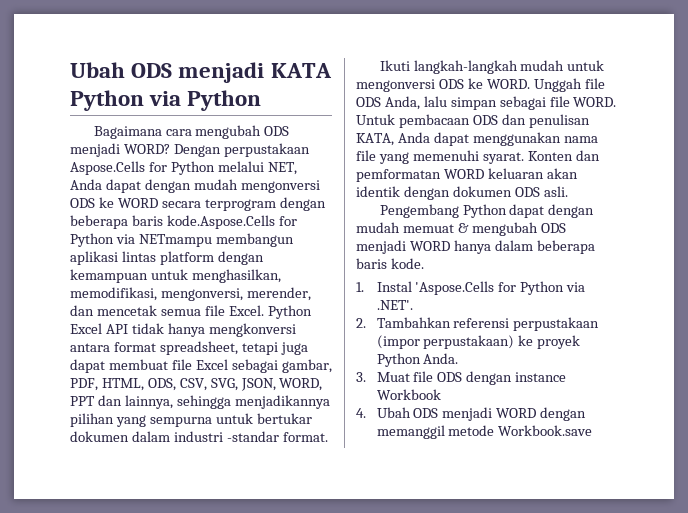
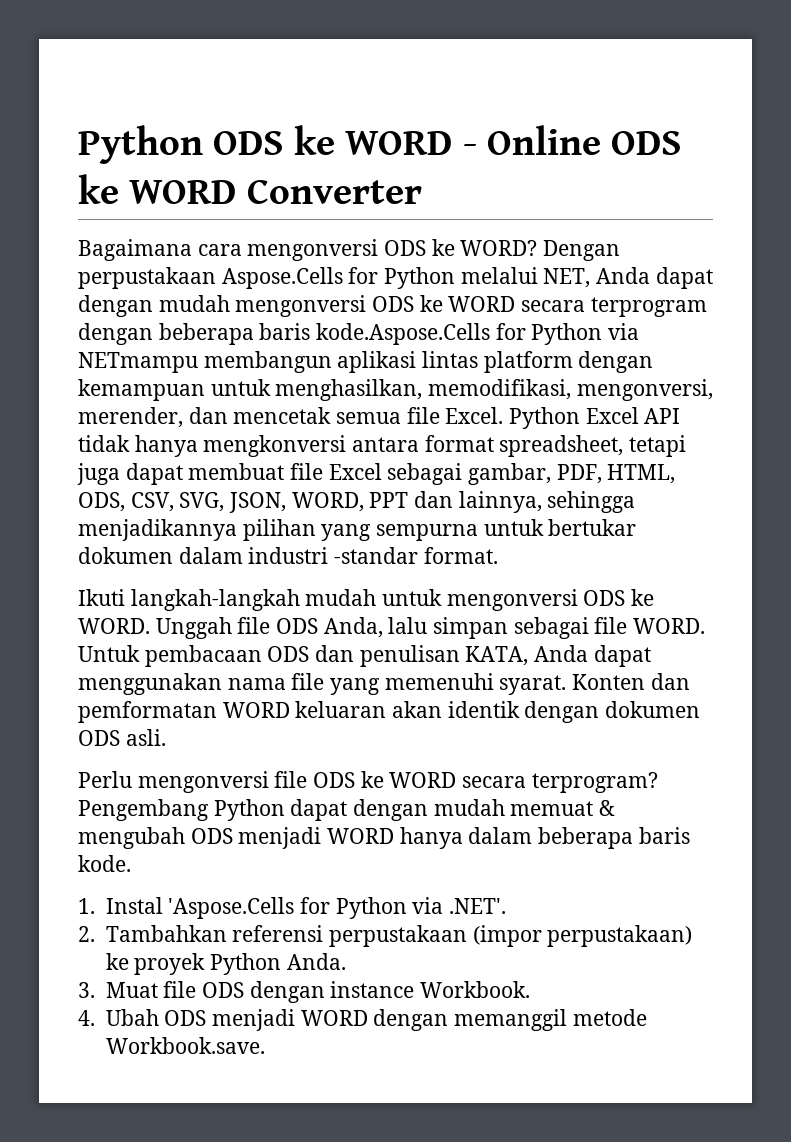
[70,62,332,83] [70,90,262,111] Ubah ODS menjadi KATA Python via Python -> [78,125,682,164] [78,174,422,204] Python ODS ke WORD - Online ODS ke WORD Converter
[195,125,290,139] [70,143,120,157] mengubah ODS menjadi -> [247,239,455,261] mengonversi ODS ke
(568, 191) none -> [78,771,658,793] Perlu mengonversi file ODS ke WORD secara terprogram?
[376,389,441,400] Workbook -> [419,981,530,998] Workbook.
[498,425,593,436] Workbook.save -> [105,1037,265,1054] Workbook.save.

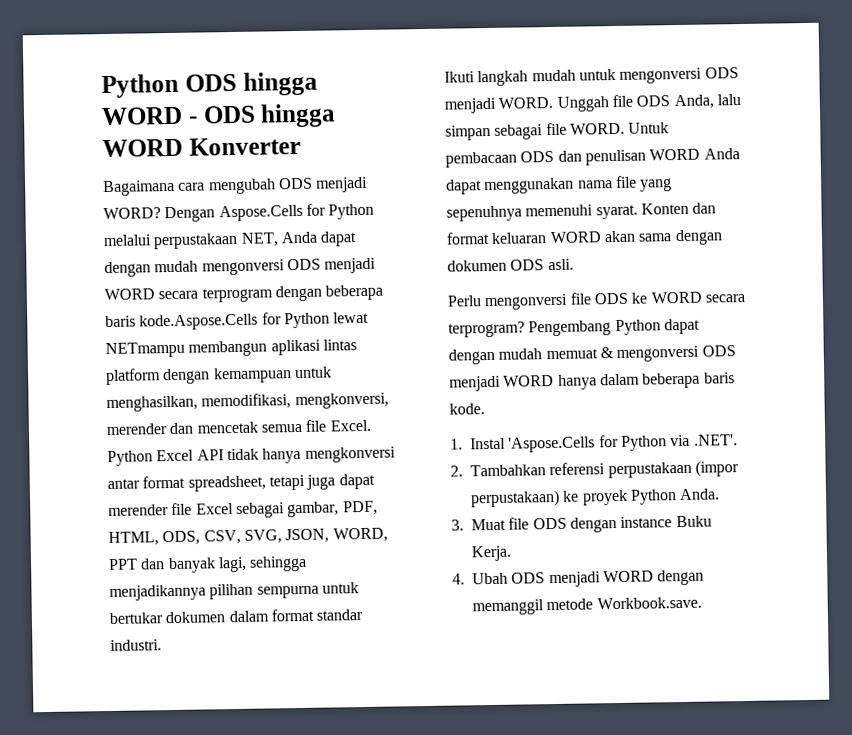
[293,125,335,155] ke -> [242,71,318,96] hingga
[486,125,682,155] [78,174,422,204] Online ODS ke WORD Converter -> [202,103,337,128] [102,136,301,158] ODS hingga WORD Konverter
[247,239,455,261] mengonversi ODS ke -> [208,176,369,195] mengubah ODS menjadi
[78,267,216,289] perpustakaan -> (216, 214) none
(538, 275) none -> [153,232,239,250] perpustakaan
[419,295,443,312] ke -> [324,257,377,274] menjadi
[608,323,640,340] via -> [333,311,370,324] lewat
[576,379,713,401] [78,407,183,428] mengonversi, merender, -> [294,392,389,410] [106,423,168,436] mengkonversi, merender
[352,437,420,452] antara -> [107,478,140,490] antar
[188,463,285,480] membuat -> [108,504,169,517] merender
[458,491,542,513] lainnya, -> [167,556,247,574] banyak lagi,
[321,524,372,541] yang -> (254, 591) none
[248,547,498,564] industri -standar format. -> [270,608,364,622] [110,639,162,651] format standar industri.
[130,589,300,611] langkah-langkah -> [477,70,529,87] langkah
[631,589,655,606] ke -> [444,97,497,114] menjadi
[465,646,529,666] KATA, -> [649,148,701,161] WORD
(381, 686) none -> [446,205,522,222] sepenuhnya
[78,701,520,723] pemformatan WORD keluaran akan identik -> [446,230,673,245] format keluaran WORD akan sama
[78,827,185,849] mengubah -> [616,345,700,363] mengonversi
[419,981,530,998] Workbook. -> [675,515,712,528] [471,545,512,562] Buku Kerja.

